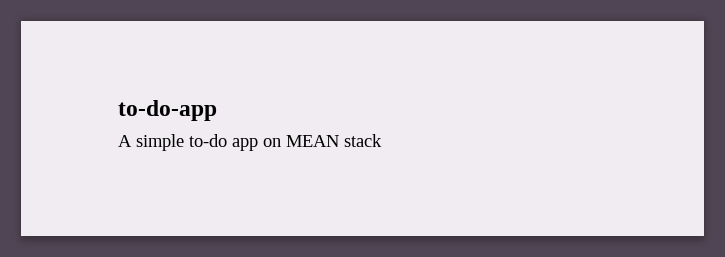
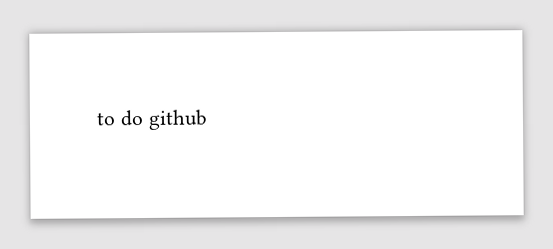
[118,100,217,121] [118,134,382,151] to-do-app // A simple to-do app on MEAN stack -> [96,109,208,130] to do github

